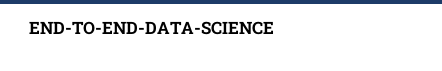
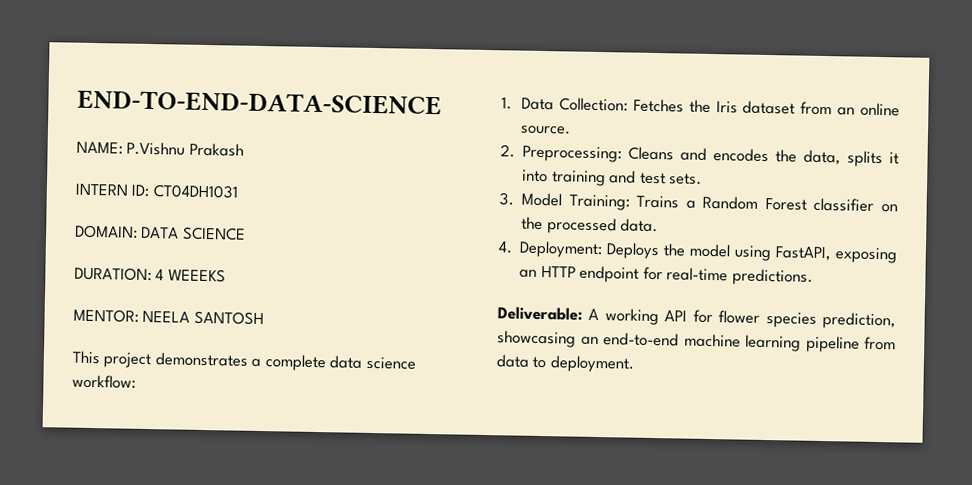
(274, 28) none -> [76,141,244,157] [75,183,238,199] [75,224,246,241] [74,266,226,283] [73,308,264,326] [72,350,416,372] [72,374,136,389] [501,97,900,117] [520,125,572,135] [500,144,899,168] [522,169,703,187] [499,192,898,213] [521,216,659,235] [498,240,897,264] [519,265,813,286] [497,306,896,330] [497,330,896,353] [496,354,634,373] // NAME: P.Vishnu Prakash // INTERN ID: CT04DH1031 // DOMAIN: DATA SCIENCE // DURATION: 4 WEEEKS // MENTOR: NEELA SANTOSH // This project demonstrates a complete data science workflow: // 1. Data Collection: Fetches the Iris dataset from an online source. // 2. Preprocessing: Cleans and encodes the data, splits it into training and test sets. // 3. Model Training: Trains a Random Forest classifier on the processed data. // 4. Deployment: Deploys the model using FastAPI, exposing an HTTP endpoint for real-time predictions. // Deliverable: A working API for flower species prediction, showcasing an end-to-end machine learning pipeline from data to deployment.

